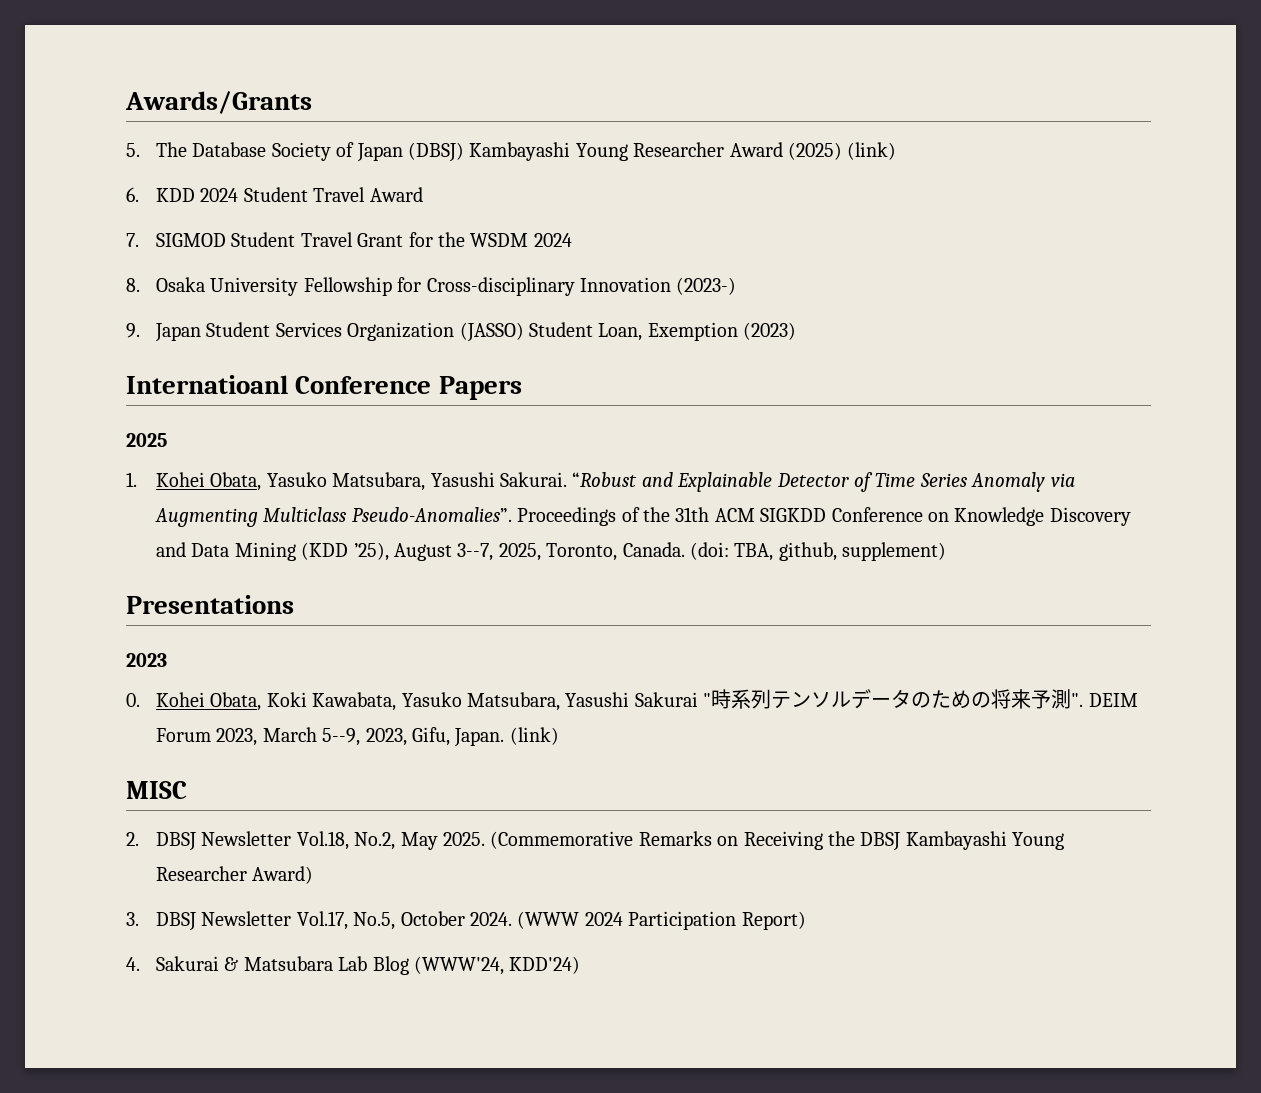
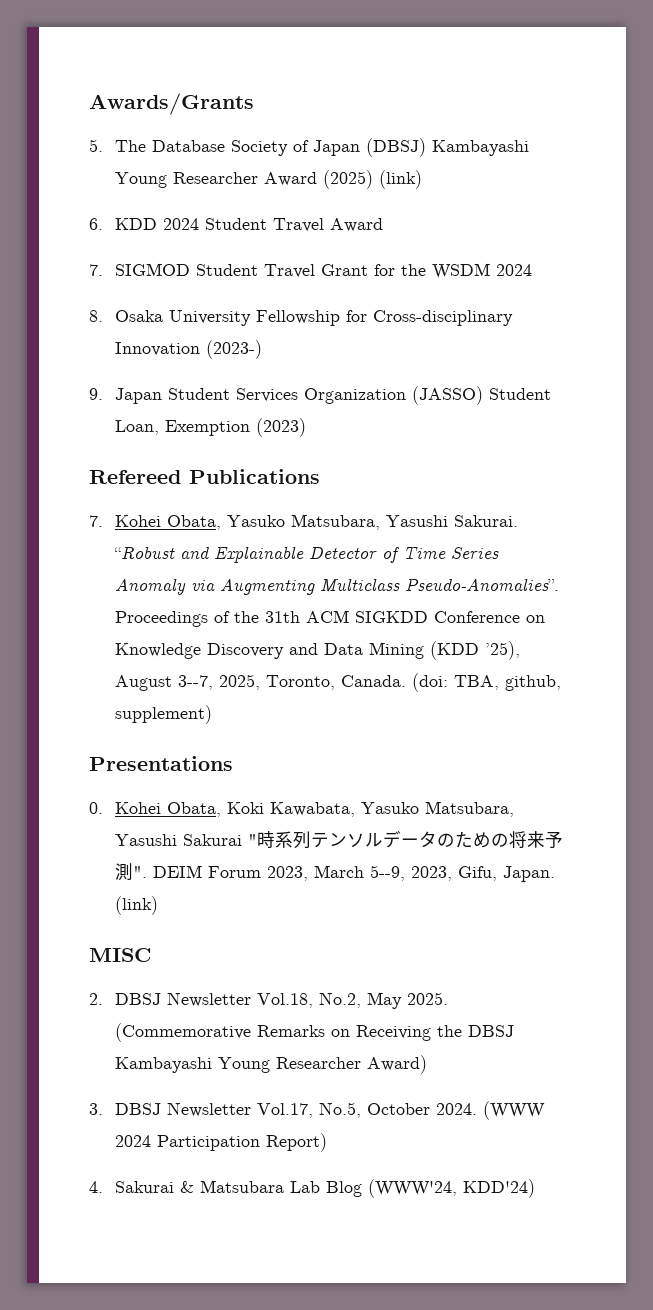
[126,375,522,400] [126,433,167,447] [126,472,137,487] Internatioanl Conference Papers // 2025 // 1. -> [89,469,320,484] [89,515,103,527] Refereed Publications // 7.
[126,653,167,667] // 2023 -> (233, 763) none

